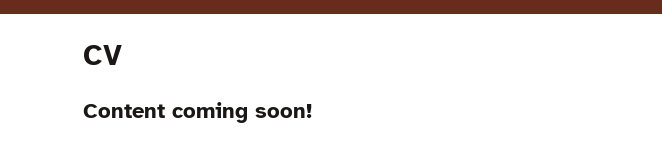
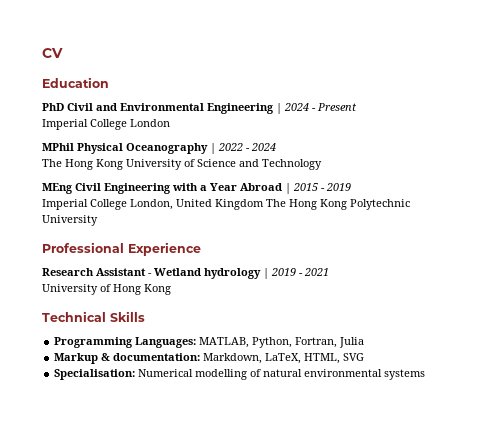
[83,102,312,123] Content coming soon! -> [42,77,109,88] [42,103,357,114] [42,119,170,130] [42,143,276,154] [42,159,322,170] [42,183,351,194] [42,199,410,210] [42,215,98,226] [42,242,201,256] [42,268,329,279] [42,284,171,295] [42,311,145,322] [54,337,365,348] [54,353,365,364] [54,369,426,380] Education // PhD Civil and Environmental Engineering | 2024 - Present // Imperial College London // MPhil Physical Oceanography | 2022 - 2024 // The Hong Kong University of Science and Technology // MEng Civil Engineering with a Year Abroad | 2015 - 2019 // Imperial College London, United Kingdom The Hong Kong Polytechnic University // Professional Experience // Research Assistant - Wetland hydrology | 2019 - 2021 // University of Hong Kong // Technical Skills // Programming Languages: MATLAB, Python, Fortran, Julia // Markup & documentation: Markdown, LaTeX, HTML, SVG // Specialisation: Numerical modelling of natural environmental systems

